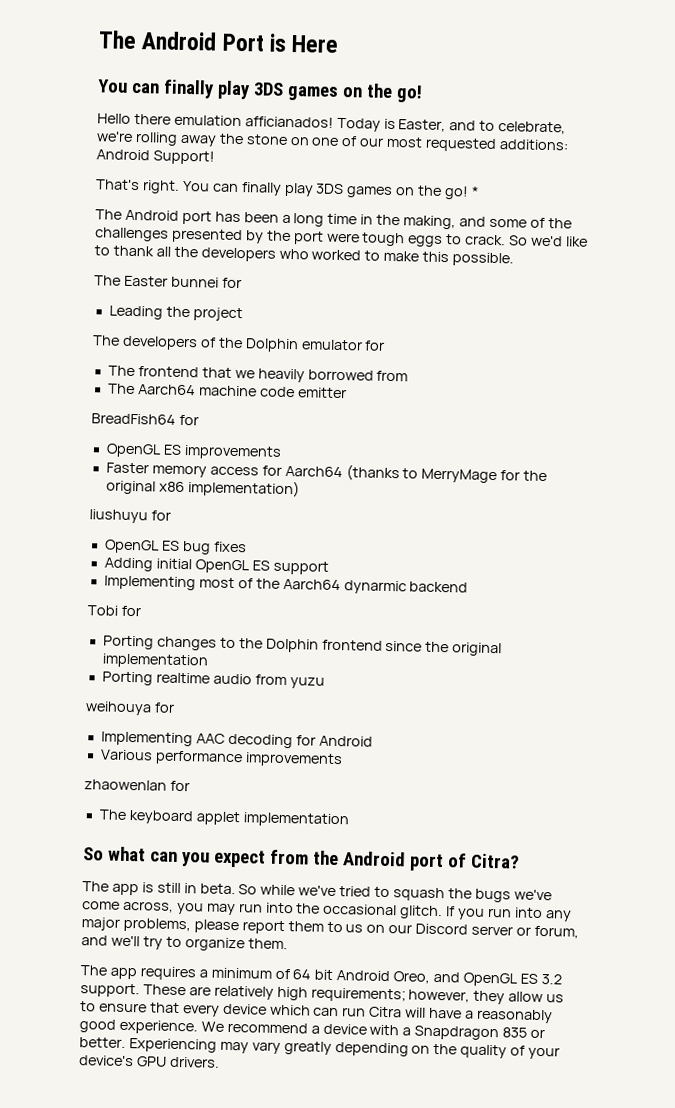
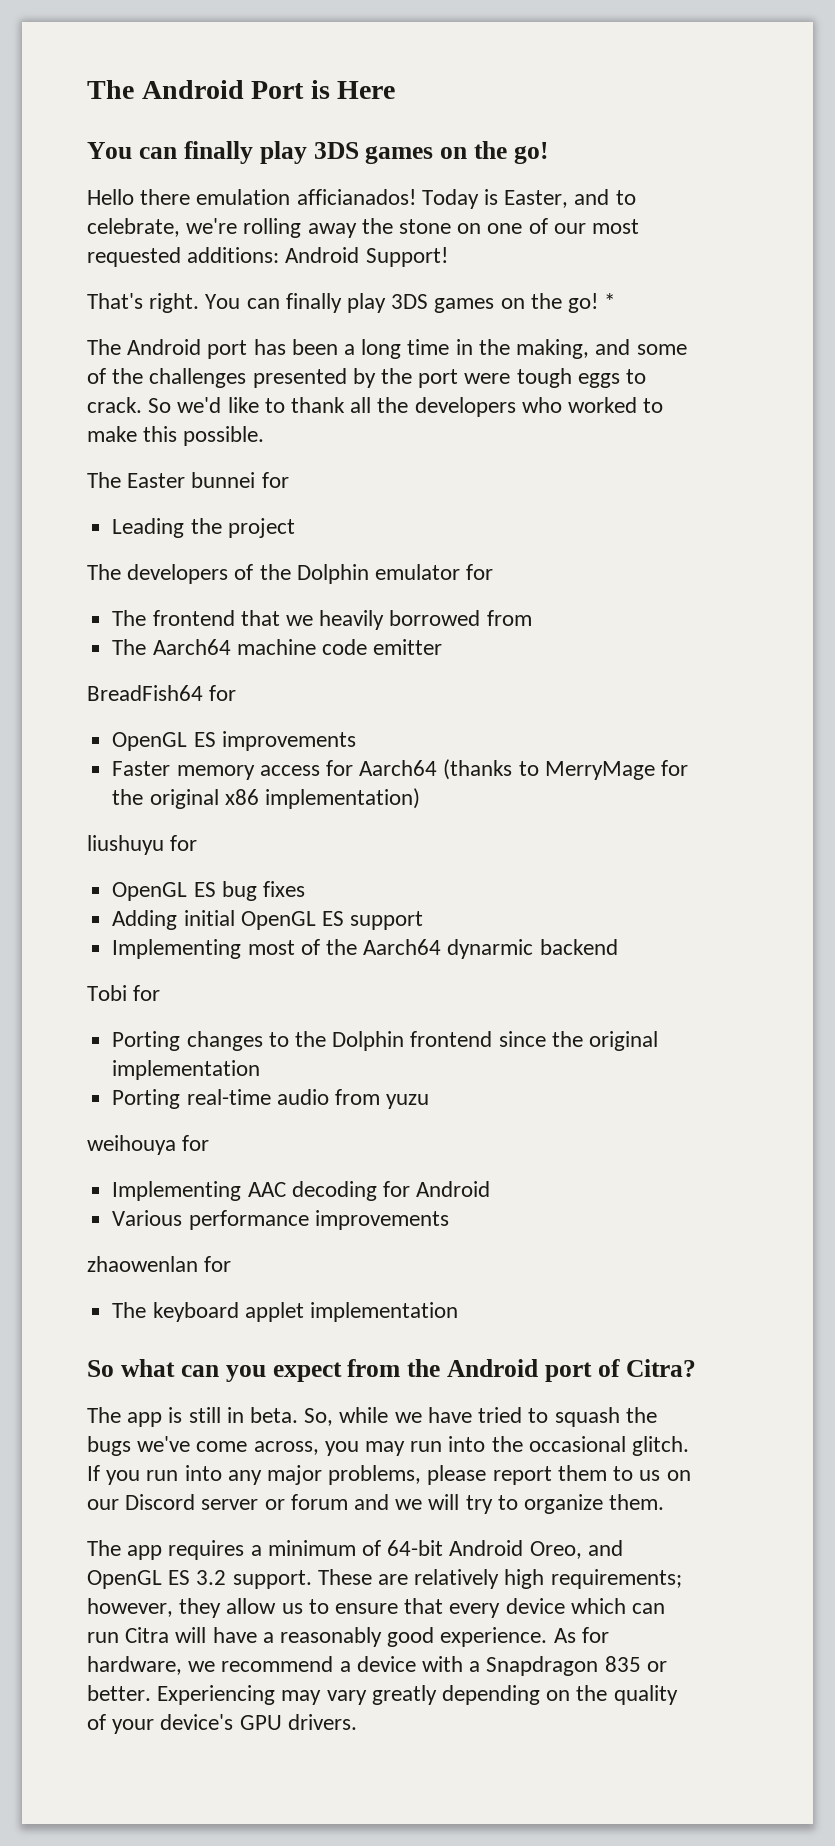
[155,672,210,684] realtime -> [186,1089,271,1105] real-time
[238,884,337,897] So while we've -> [304,1407,472,1426] So, while we have
[533,925,579,939] [81,935,140,947] forum, and we'll -> [290,1494,460,1510] forum and we will
[292,969,334,981] 64 bit -> [387,1540,444,1556] 64-bit
[200,1021,224,1032] We -> [553,1627,609,1643] [87,1656,216,1675] As for hardware, we

